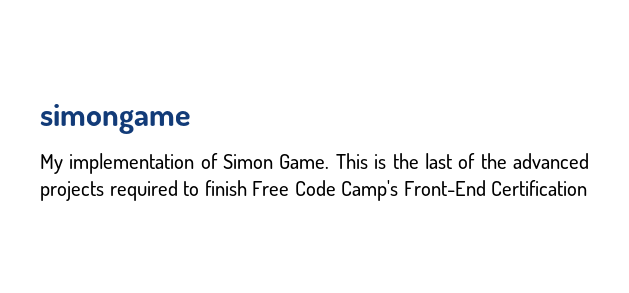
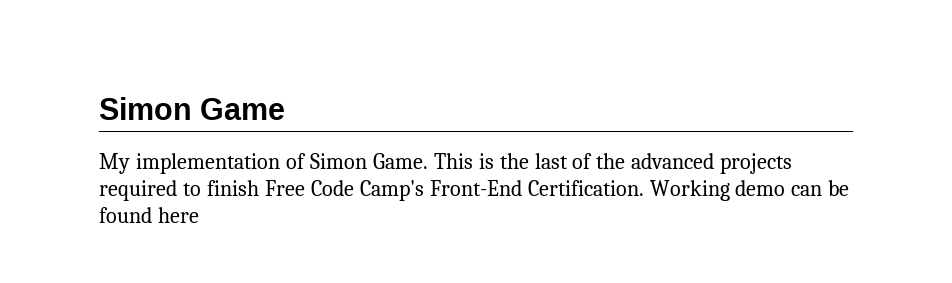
[40,103,190,134] simongame -> [99,97,286,120] Simon Game
[491,180,588,196] Certification -> [527,180,850,201] [99,207,199,223] Certification. Working demo can be found here

